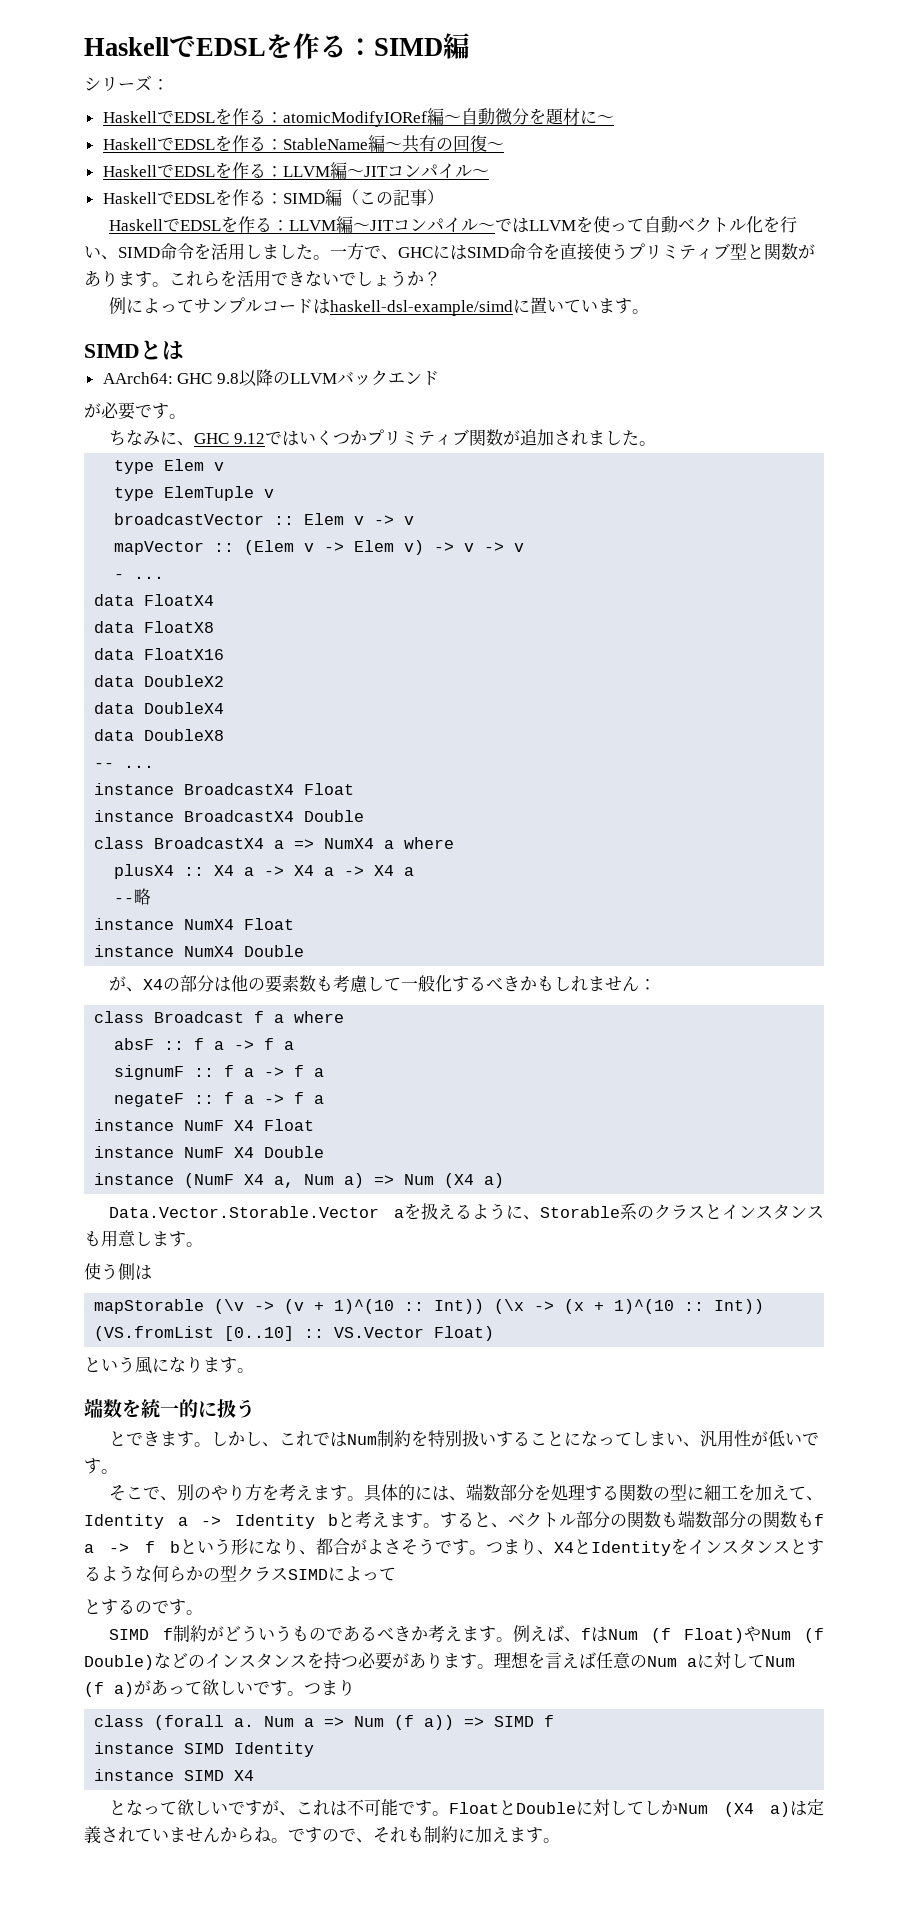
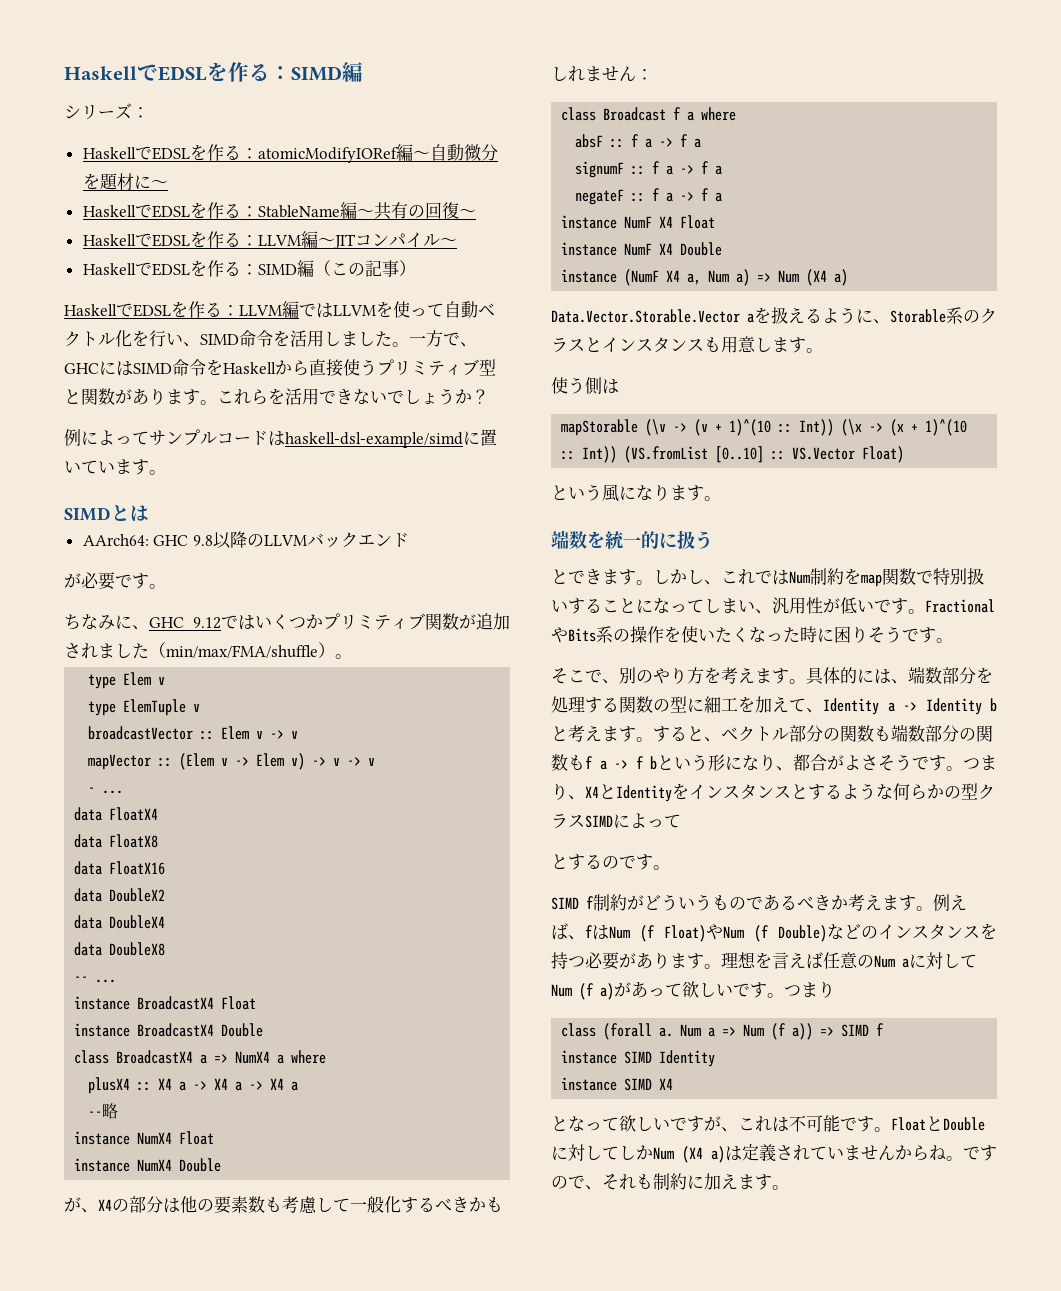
[353,217,496,233] 〜JITコンパイル〜 -> (299, 309) none
(560, 251) none -> [223,360,309,376] Haskellから
(639, 438) none -> [149,642,335,658] （min/max/FMA/shuffle）
(429, 1438) none -> [861,568,933,587] map関数で
(118, 1471) none -> [925,599,995,613] [551,626,953,643] FractionalやBits系の操作を使いたくなった時に困りそうです。

